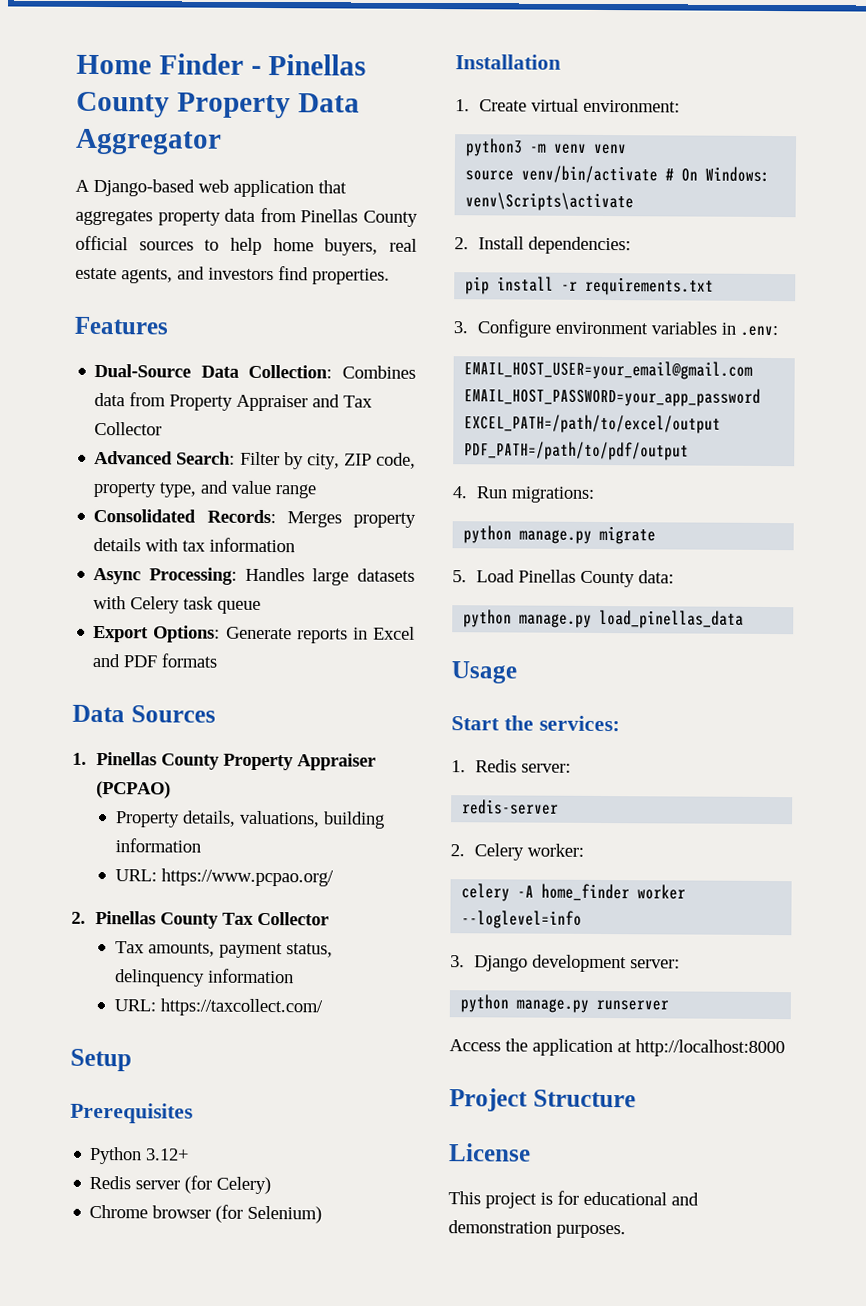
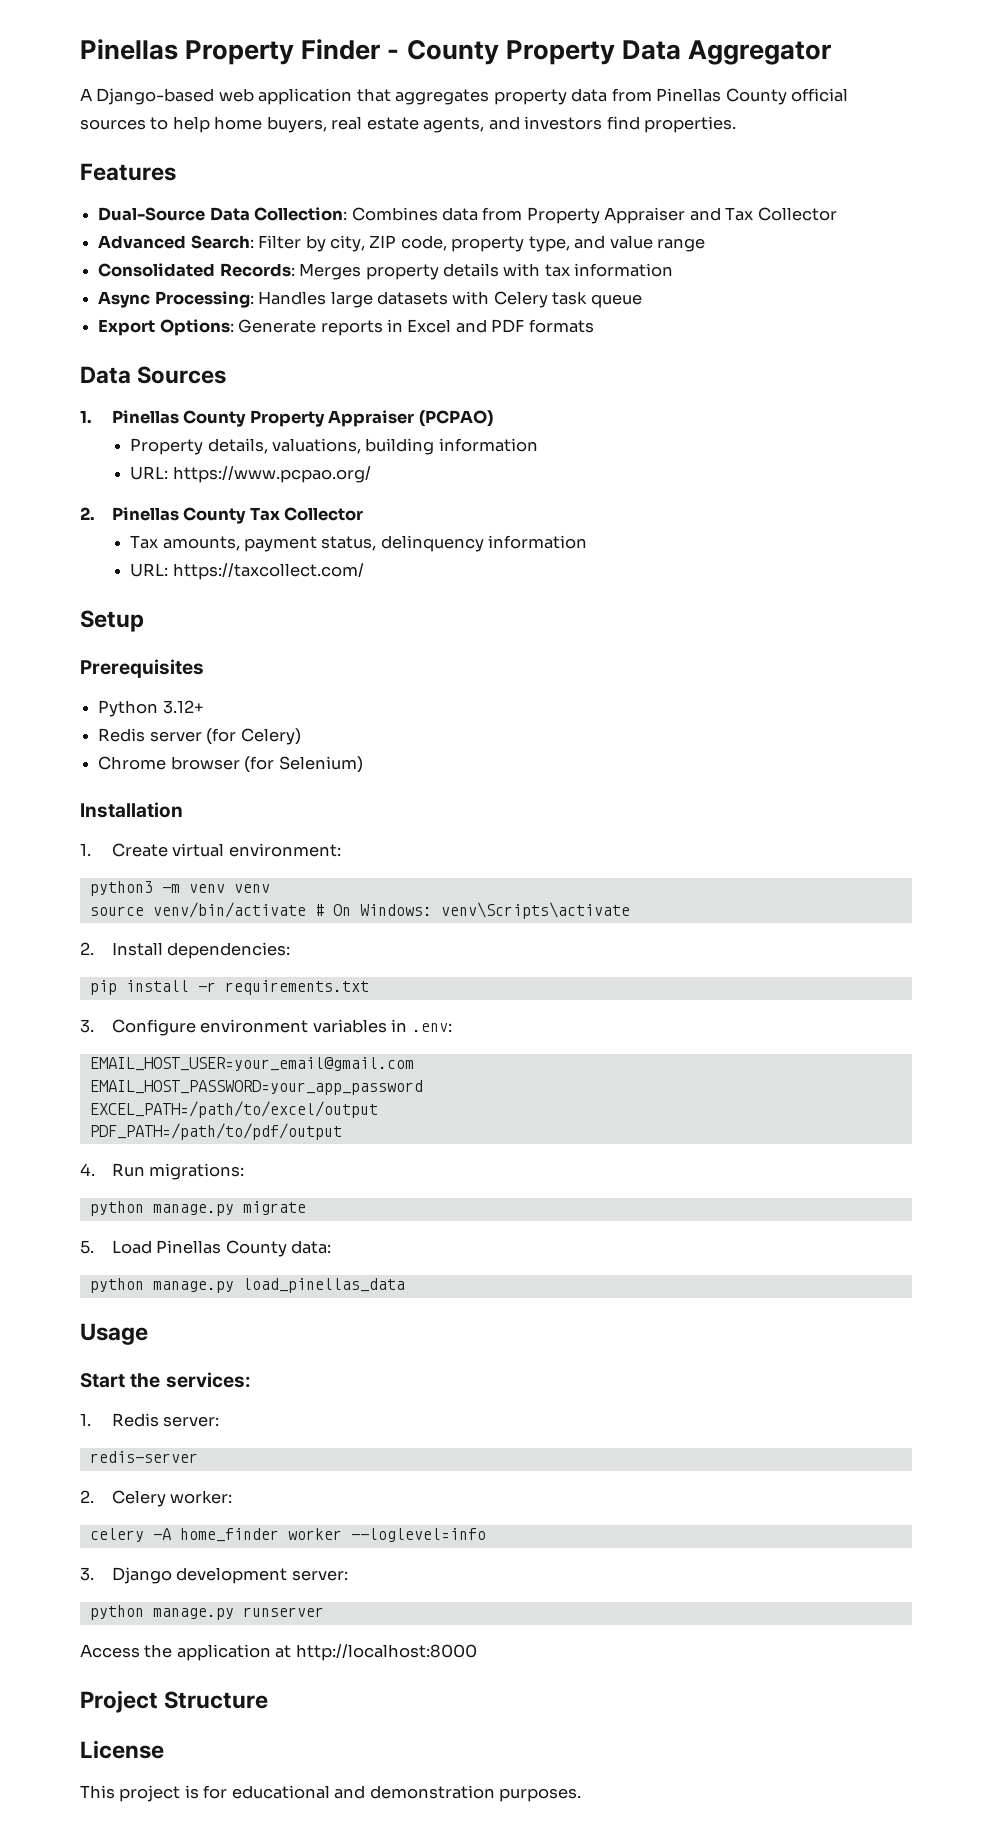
[76,54,152,75] Home -> [80,39,295,65] Pinellas Property
[268,54,367,76] Pinellas -> (400, 54) none

